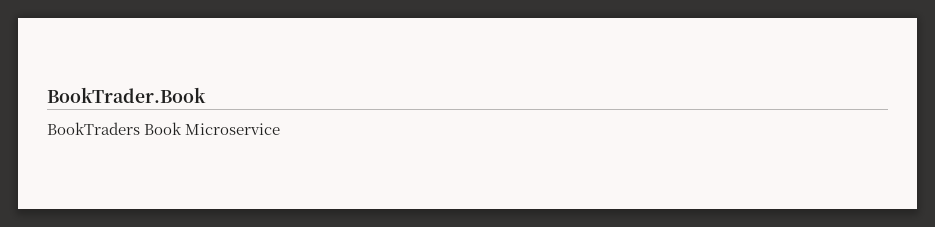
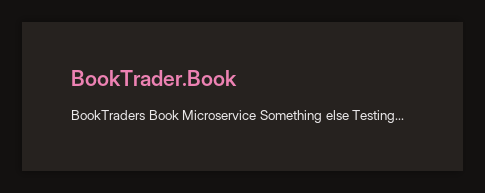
(281, 129) none -> [259,110,405,123] Something else Testing...

